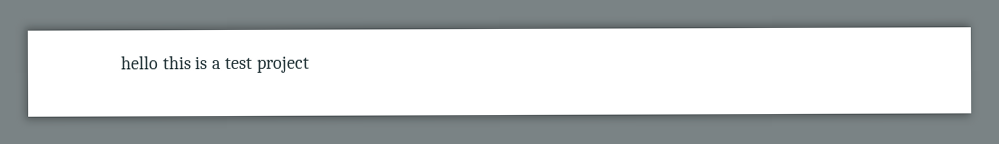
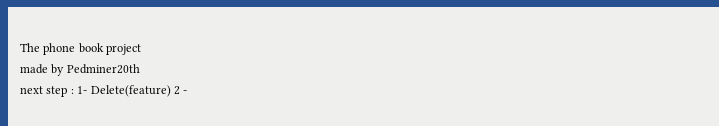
[120,55,310,73] hello this is a test project -> [20,43,142,55] [20,64,140,76] [20,85,188,97] The phone book project // made by Pedminer20th // next step : 1- Delete(feature) 2 -

